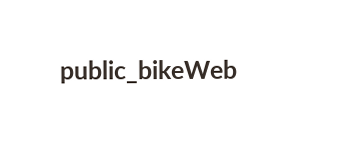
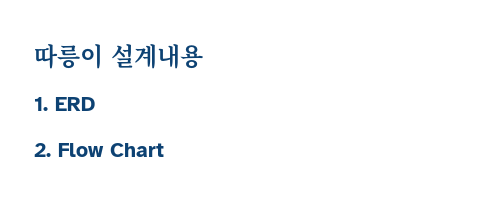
[59,59,237,84] public_bikeWeb -> [34,44,203,69] [34,97,95,111] [34,143,164,157] 따릉이 설계내용 // 1. ERD // 2. Flow Chart

